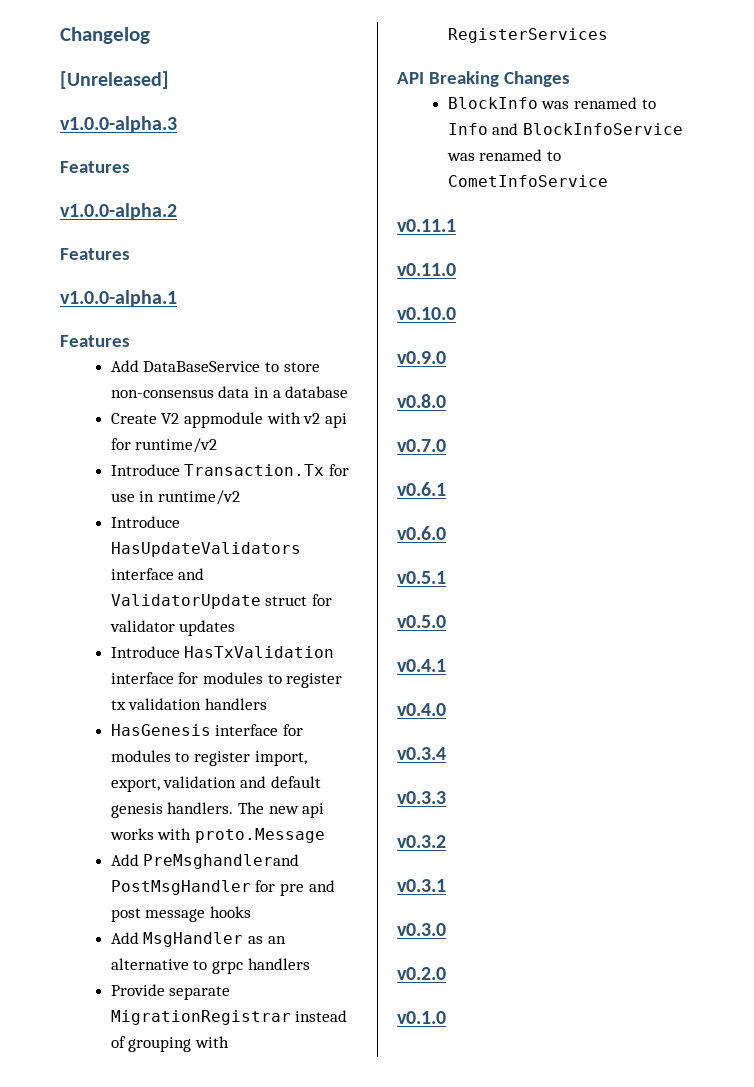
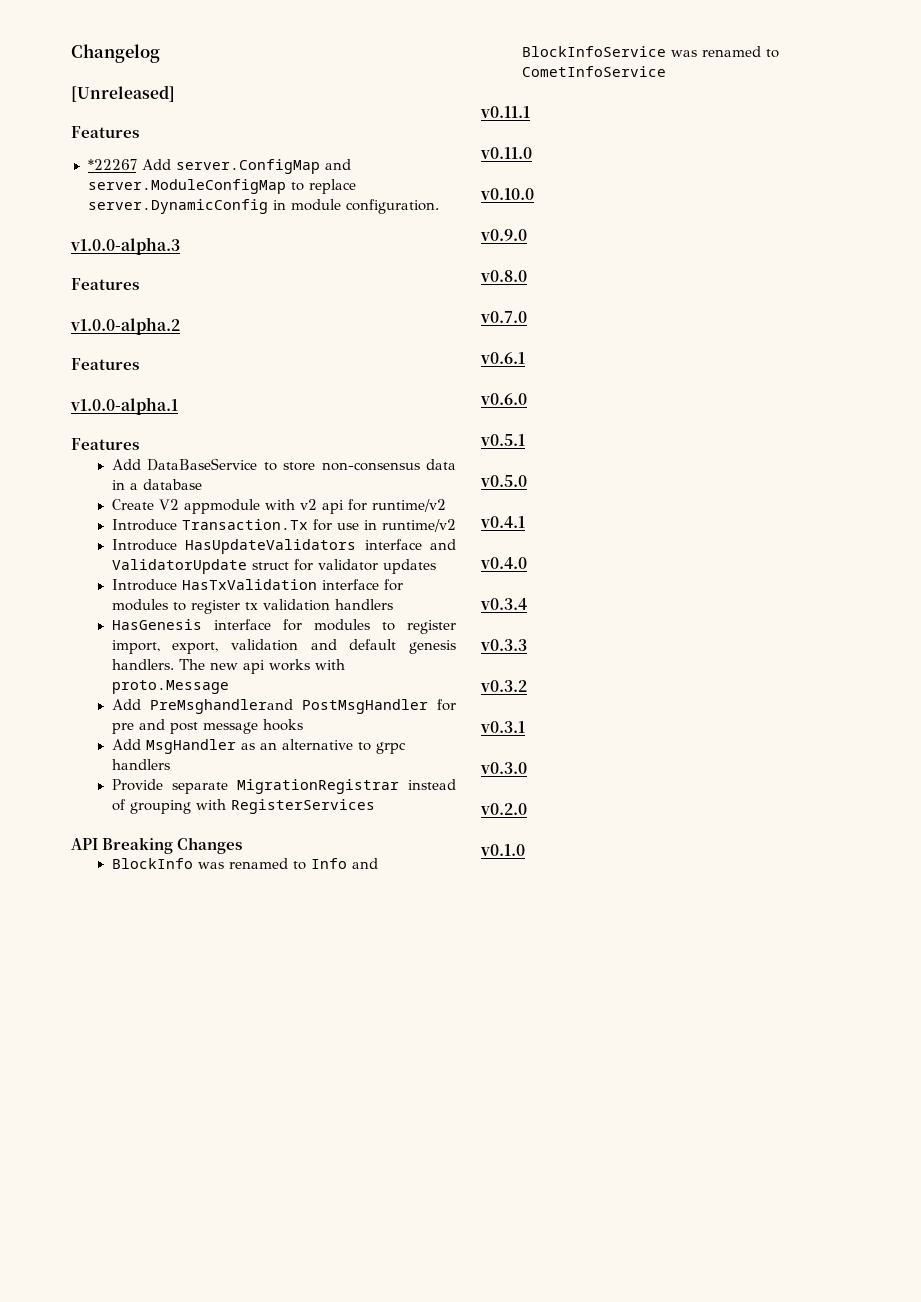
(169, 80) none -> [71,126,139,138] [87,159,351,174] [87,179,356,194] [87,199,439,214] // Features // *22267 Add server.ConfigMap and server.ModuleConfigMap to replace server.DynamicConfig in module configuration.

